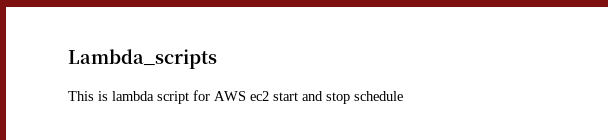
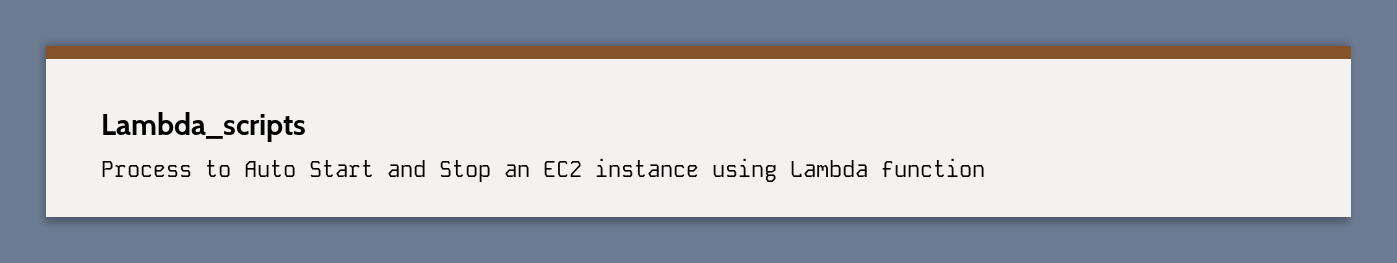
[68,90,403,104] This is lambda script for AWS ec2 start and stop schedule -> [101,158,985,182] Process to Auto Start and Stop an EC2 instance using Lambda function

